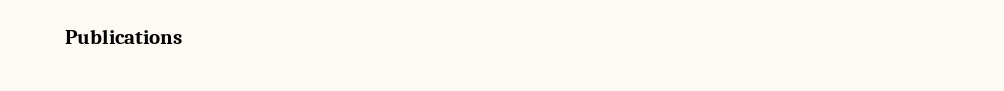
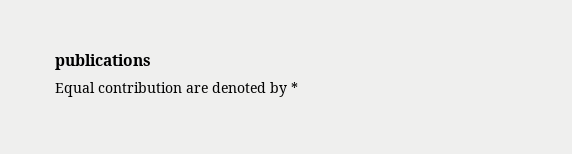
[65,29,182,44] Publications -> [55,54,151,70] [55,82,298,97] publications // Equal contribution are denoted by *

